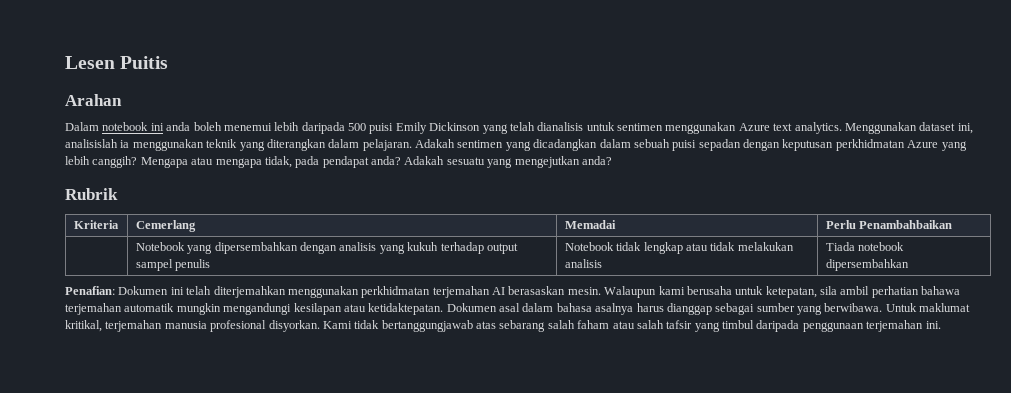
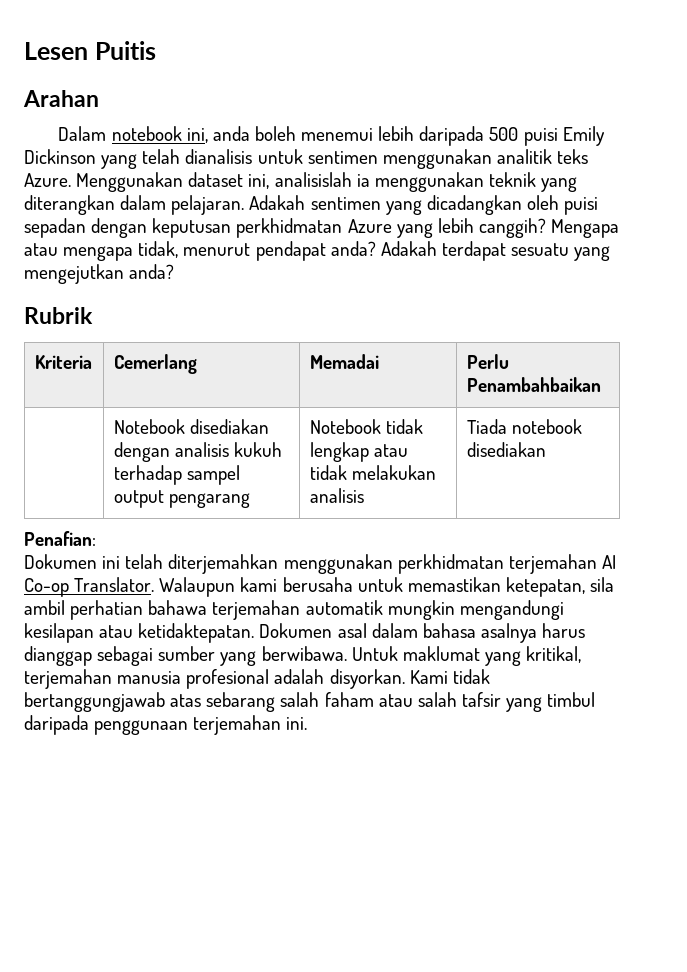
[150,123,164,131] ini -> [186,128,208,143] ini,
[738,122,842,134] Azure text analytics. -> [496,149,589,164] [24,173,71,187] analitik teks Azure.
[599,139,670,148] dalam sebuah -> [526,195,559,210] oleh
[295,156,320,168] pada -> [183,243,251,256] menurut
(445, 160) none -> [441,241,506,261] terdapat
[187,242,298,254] yang dipersembahkan -> [189,419,269,434] disediakan
[379,244,405,254] yang -> (229, 449) none
[486,243,518,254] [135,259,211,271] output sampel penulis -> [186,465,240,485] [113,490,250,508] sampel output pengarang
[825,259,909,271] dipersembahkan -> [466,442,546,457] disediakan
(115, 290) none -> (96, 538) //
[508,286,601,295] berasaskan mesin. -> [24,577,155,597] Co-op Translator.
(764, 290) none -> [407,577,501,592] memastikan
(971, 307) none -> [484,651,521,666] yang
(267, 326) none -> [274,669,325,684] adalah

